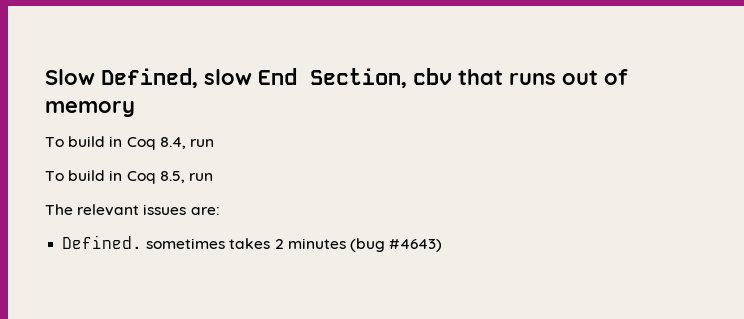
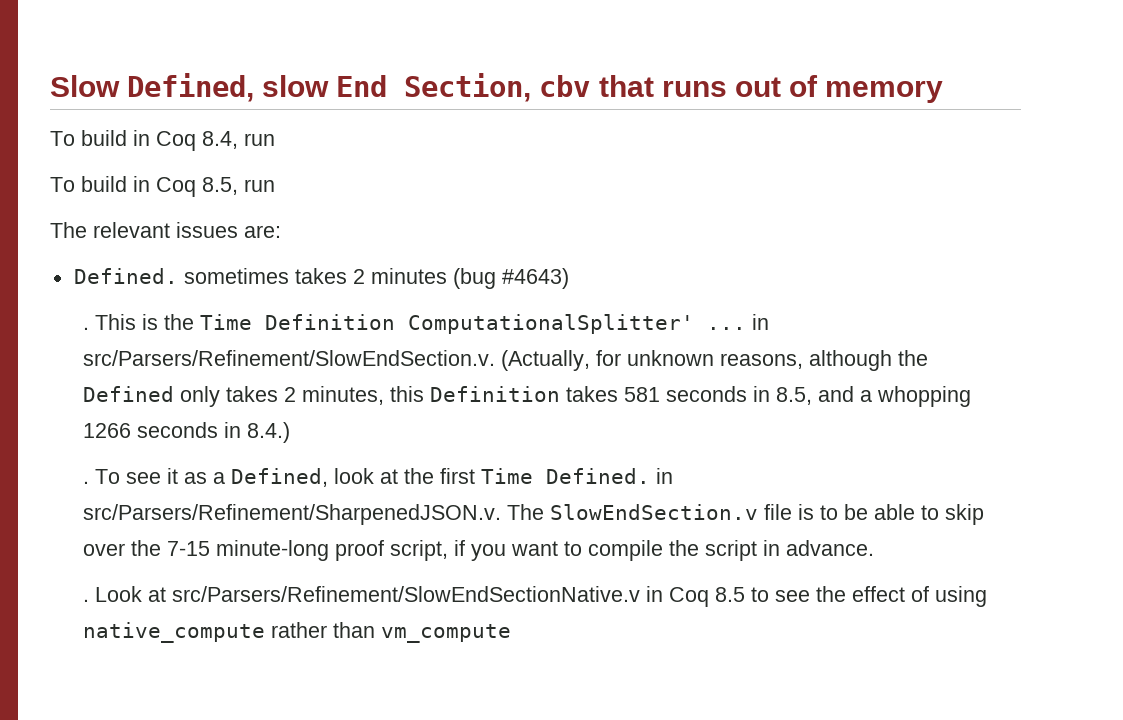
(443, 245) none -> [83,314,770,334] [83,350,929,371] [83,386,972,407] [83,422,291,443] [83,468,674,487] [83,504,985,525] [83,540,875,561] [83,586,988,607] [83,622,512,643] // . This is the Time Definition ComputationalSplitter' ... in src/Parsers/Refinement/SlowEndSection.v. (Actually, for unknown reasons, although the Defined only takes 2 minutes, this Definition takes 581 seconds in 8.5, and a whopping 1266 seconds in 8.4.) // . To see it as a Defined, look at the first Time Defined. in src/Parsers/Refinement/SharpenedJSON.v. The SlowEndSection.v file is to be able to skip over the 7-15 minute-long proof script, if you want to compile the script in advance. // . Look at src/Parsers/Refinement/SlowEndSectionNative.v in Coq 8.5 to see the effect of using native_compute rather than vm_compute

